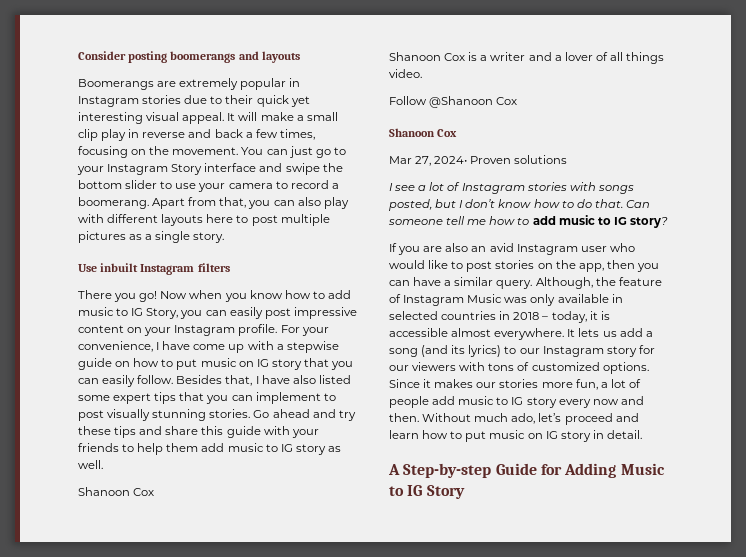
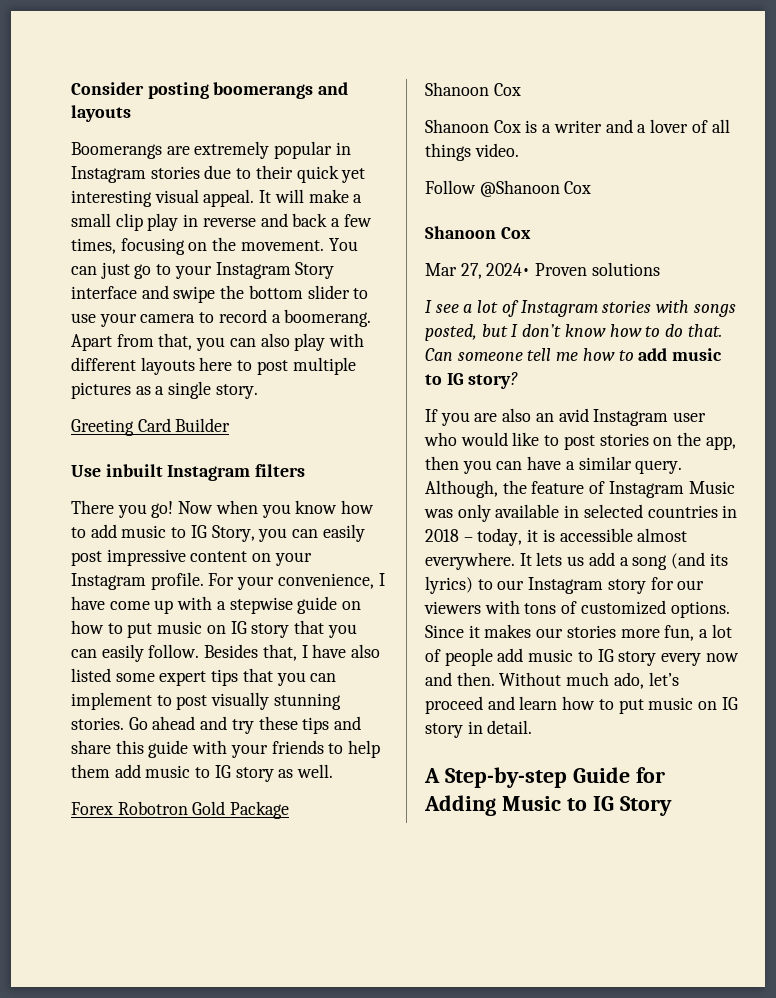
(225, 237) none -> [71,418,231,436] // Greeting Card Builder
(103, 464) none -> [71,801,290,819] // Forex Robotron Gold Package

